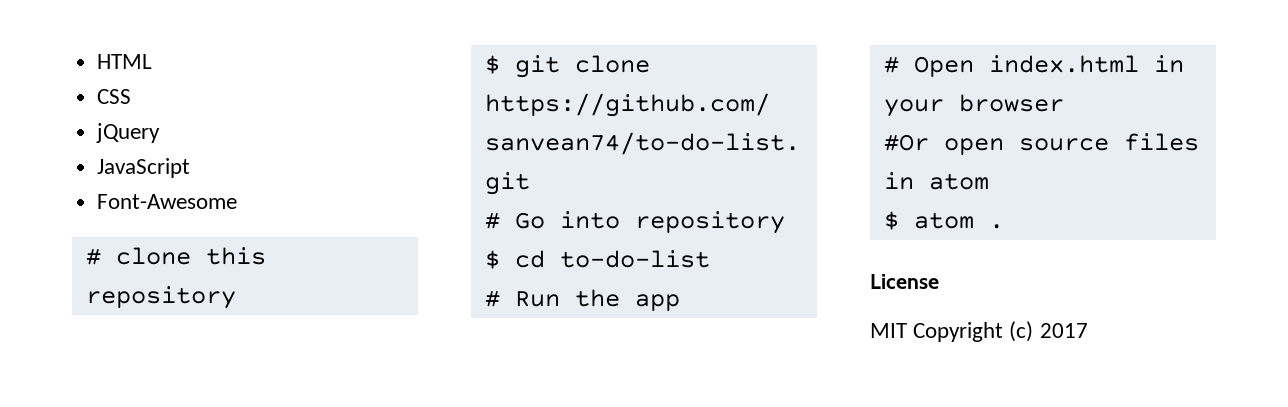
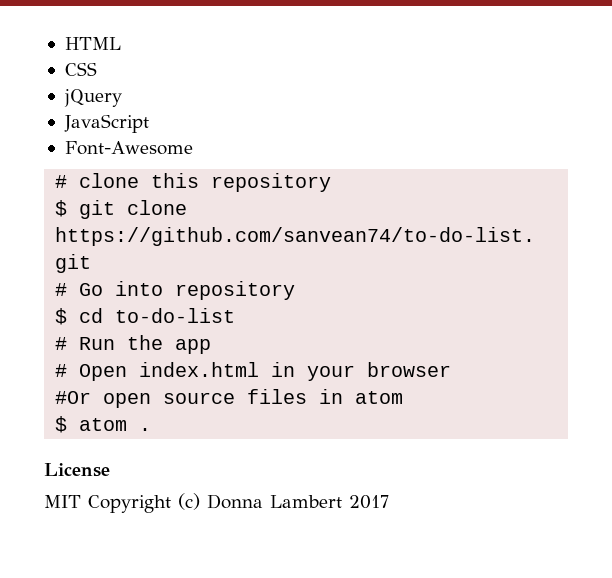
(1034, 331) none -> [207,494,342,509] Donna Lambert

